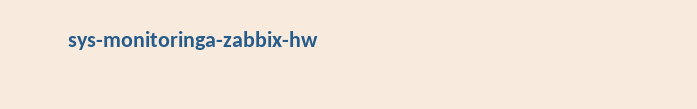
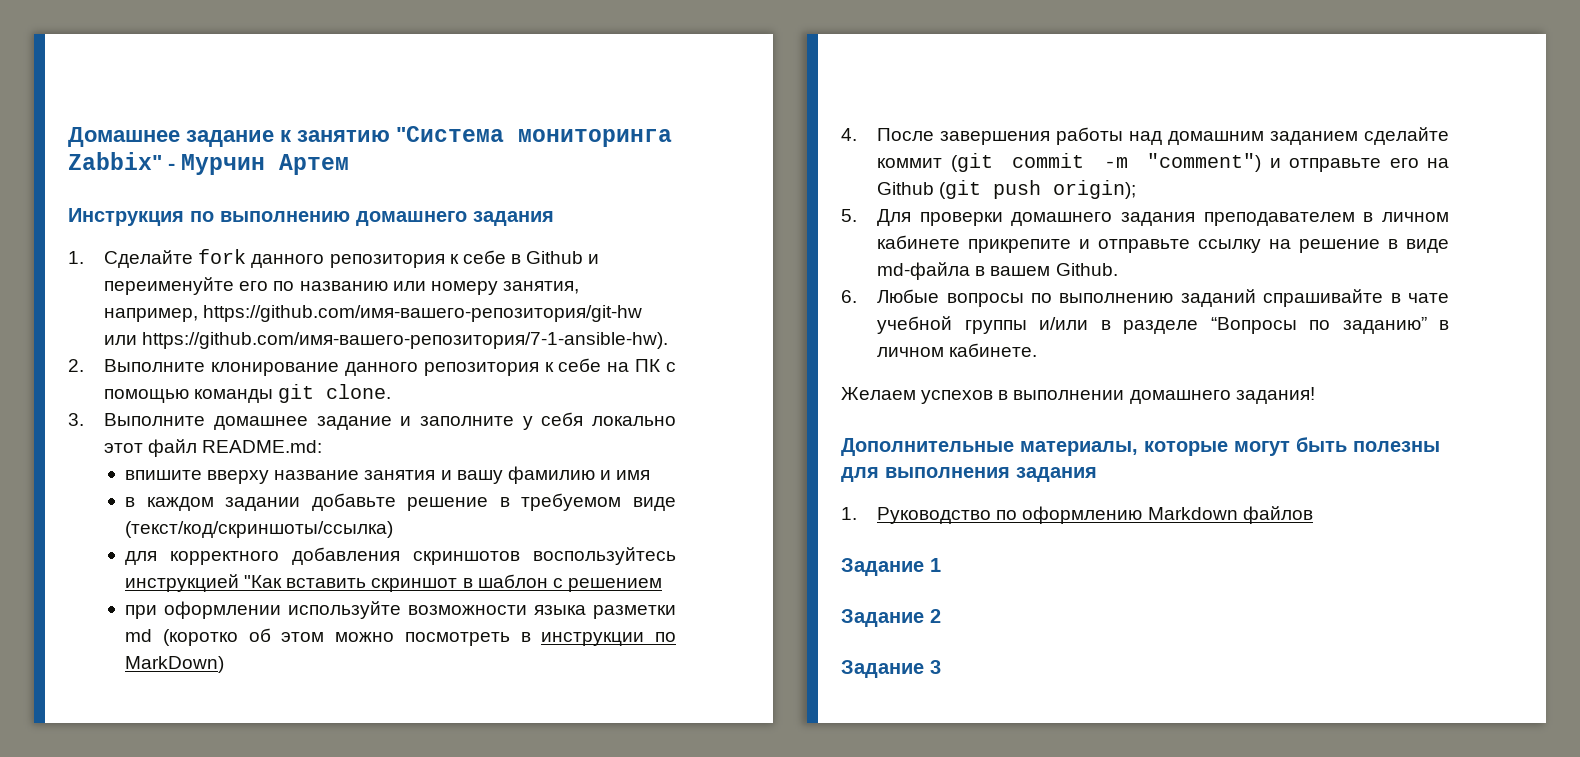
[68,31,318,50] sys-monitoringa-zabbix-hw -> [68,126,672,147] [68,152,349,175] [68,208,554,226] [68,249,600,268] [104,277,579,295] [104,305,643,322] [104,332,669,349] [68,358,677,376] [104,384,392,403] [68,412,676,430] [104,439,323,457] [125,466,651,484] [125,493,677,511] [125,521,394,538] [125,547,676,565] [125,574,663,592] [125,601,677,619] [125,628,677,646] [125,656,225,673] [841,127,1449,145] [877,153,1449,172] [877,180,1137,199] [841,209,1449,226] [877,235,1449,253] [877,262,1118,280] [841,289,1449,307] [877,316,1449,334] [877,343,1038,357] [841,387,1315,404] [841,437,1440,456] [841,467,1097,482] [841,506,1313,524] [841,558,941,576] [841,609,941,627] [841,660,941,678] Домашнее задание к занятию "Система мониторинга Zabbix" - Мурчин Артем // Инструкция по выполнению домашнего задания // 1. Сделайте fork данного репозитория к себе в Github и переименуйте его по названию или номеру занятия, например, https://github.com/имя-вашего-репозитория/git-hw или https://github.com/имя-вашего-репозитория/7-1-ansible-hw). // 2. Выполните клонирование данного репозитория к себе на ПК с помощью команды git clone. // 3. Выполните домашнее задание и заполните у себя локально этот файл README.md: // впишите вверху название занятия и вашу фамилию и имя // в каждом задании добавьте решение в требуемом виде (текст/код/скриншоты/ссылка) // для корректного добавления скриншотов воспользуйтесь инструкцией "Как вставить скриншот в шаблон с решением // при оформлении используйте возможности языка разметки md (коротко об этом можно посмотреть в инструкции по MarkDown) // 4. После завершения работы над домашним заданием сделайте коммит (git commit -m "comment") и отправьте его на Github (git push origin); // 5. Для проверки домашнего задания преподавателем в личном кабинете прикрепите и отправьте ссылку на решение в виде md-файла в вашем Github. // 6. Любые вопросы по выполнению заданий спрашивайте в чате учебной группы и/или в разделе “Вопросы по заданию” в личном кабинете. // Желаем успехов в выполнении домашнего задания! // Дополнительные материалы, которые могут быть полезны для выполнения задания // 1. Руководство по оформлению Markdown файлов // Задание 1 // Задание 2 // Задание 3

